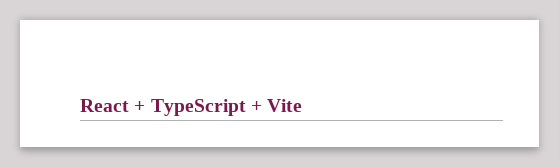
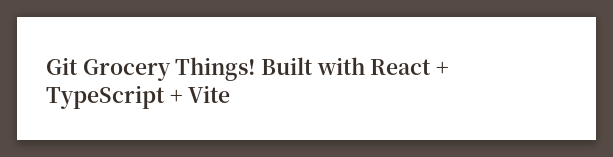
(80, 105) none -> [46,57,365,81] Git Grocery Things! Built with

